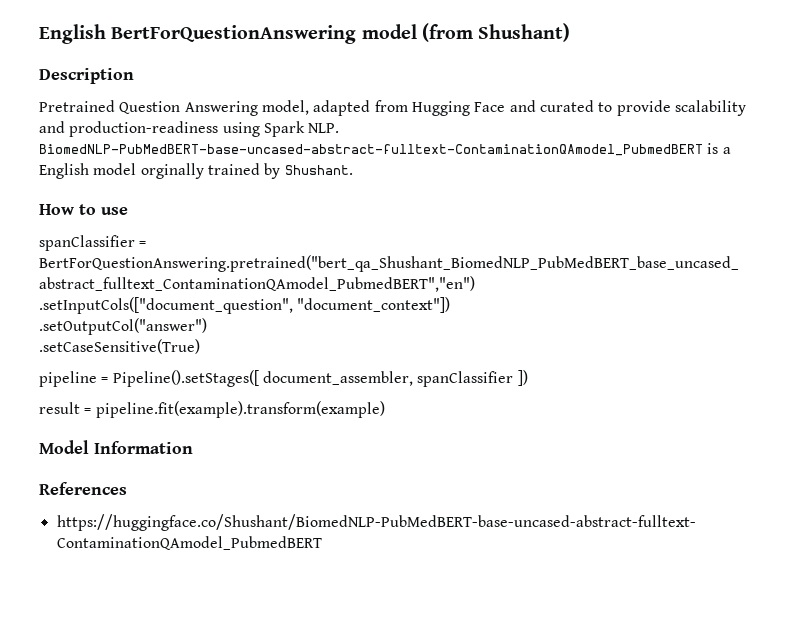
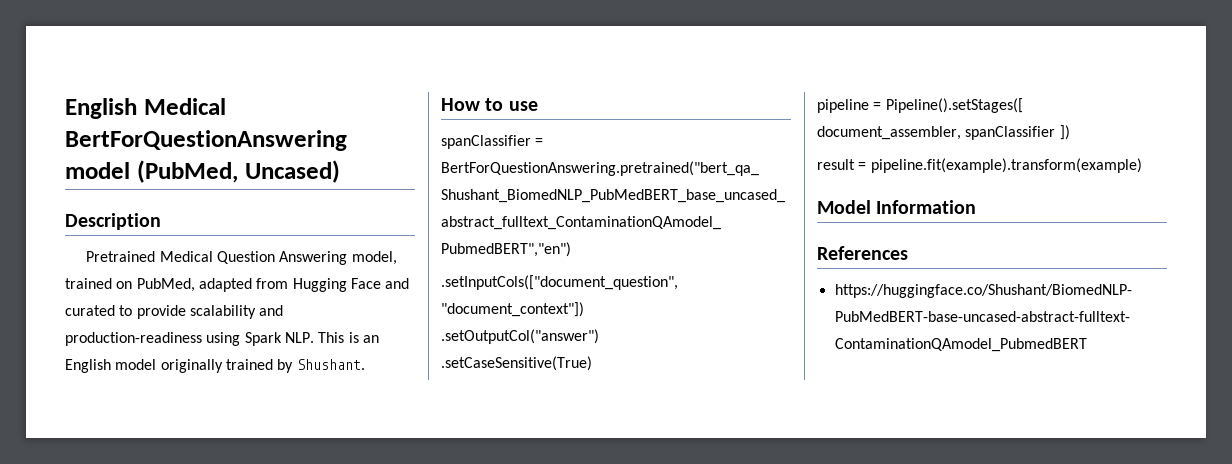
[39,24,106,44] English -> [65,98,226,119] English Medical
[421,23,571,42] (from Shushant) -> [136,160,340,183] (PubMed, Uncased)
(115, 106) none -> [159,251,213,262] Medical
(309, 107) none -> [65,278,195,292] trained on PubMed,
[39,143,731,156] BiomedNLP-PubMedBERT-base-uncased-abstract-fulltext-ContaminationQAmodel_PubmedBERT is a -> [318,332,379,343] This is an
[140,163,204,179] orginally -> [160,359,223,373] originally

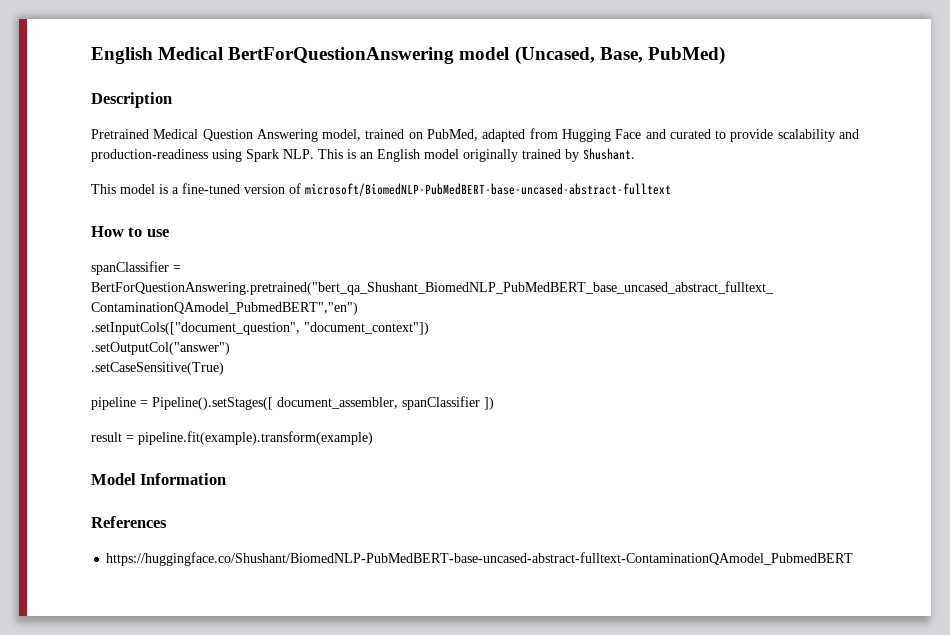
[136,160,340,183] (PubMed, Uncased) -> [514,46,725,65] (Uncased, Base, PubMed)
(365, 364) none -> [91,183,671,196] // This model is a fine-tuned version of microsoft/BiomedNLP-PubMedBERT-base-uncased-abstract-fulltext

